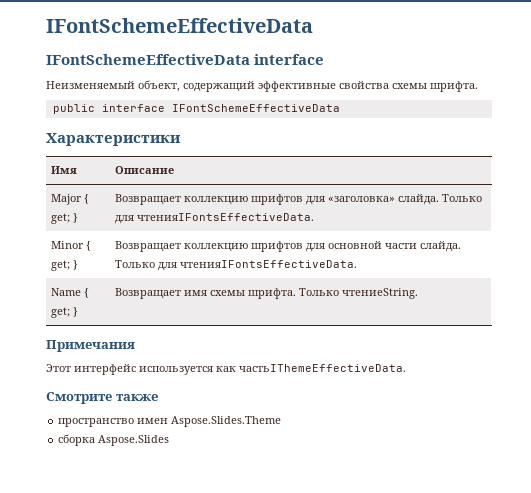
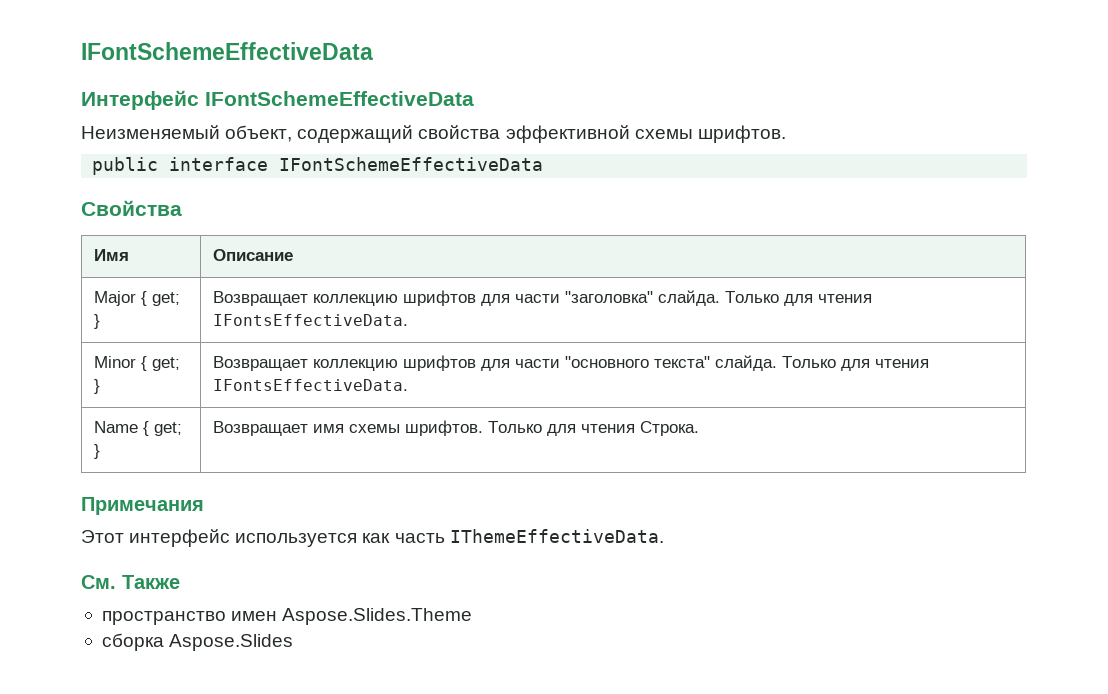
[46,18,313,33] [46,54,325,65] IFontSchemeEffectiveData // IFontSchemeEffectiveData interface -> [81,42,373,60] [81,90,474,110] IFontSchemeEffectiveData // Интерфейс IFontSchemeEffectiveData
[258,81,478,92] эффективные свойства схемы шрифта. -> [418,125,786,143] свойства эффективной схемы шрифтов.
[46,133,181,146] Характеристики -> [81,200,182,216] Свойства
[328,194,483,205] [115,213,315,224] «заголовка» слайда. Только для чтенияIFontsEffectiveData. -> [514,290,872,306] [212,314,408,326] части "заголовка" слайда. Только для чтения IFontsEffectiveData.
[328,241,462,252] [115,260,358,271] основной части слайда. Только для чтенияIFontsEffectiveData. -> [514,355,929,371] [212,379,408,391] части "основного текста" слайда. Только для чтения IFontsEffectiveData.
[248,288,419,299] шрифта. Только чтениеString. -> [404,420,699,436] шрифтов. Только для чтения Строка.
[239,364,406,372] [46,392,158,404] частьIThemeEffectiveData. // Смотрите также -> [394,529,664,543] [81,575,180,589] часть IThemeEffectiveData. // См. Также

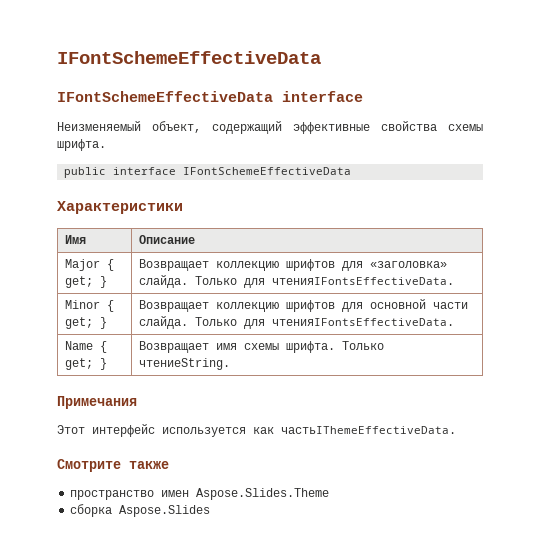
[81,42,373,60] [81,90,474,110] IFontSchemeEffectiveData // Интерфейс IFontSchemeEffectiveData -> [57,51,321,64] [57,91,363,102] IFontSchemeEffectiveData // IFontSchemeEffectiveData interface
[418,125,786,143] свойства эффективной схемы шрифтов. -> [293,121,483,134] [57,139,106,151] эффективные свойства схемы шрифта.
[81,200,182,216] Свойства -> [57,201,183,214] Характеристики
[514,290,872,306] [212,314,408,326] части "заголовка" слайда. Только для чтения IFontsEffectiveData. -> [369,261,447,268] [138,275,454,288] «заголовка» слайда. Только для чтенияIFontsEffectiveData.
[514,355,929,371] [212,379,408,391] части "основного текста" слайда. Только для чтения IFontsEffectiveData. -> [369,299,468,309] [138,316,454,329] основной части слайда. Только для чтенияIFontsEffectiveData.
[404,420,699,436] шрифтов. Только для чтения Строка. -> [285,341,384,353] [138,358,230,370] шрифта. Только чтениеString.
[394,529,664,543] [81,575,180,589] часть IThemeEffectiveData. // См. Также -> [281,426,456,434] [57,459,169,472] частьIThemeEffectiveData. // Смотрите также

